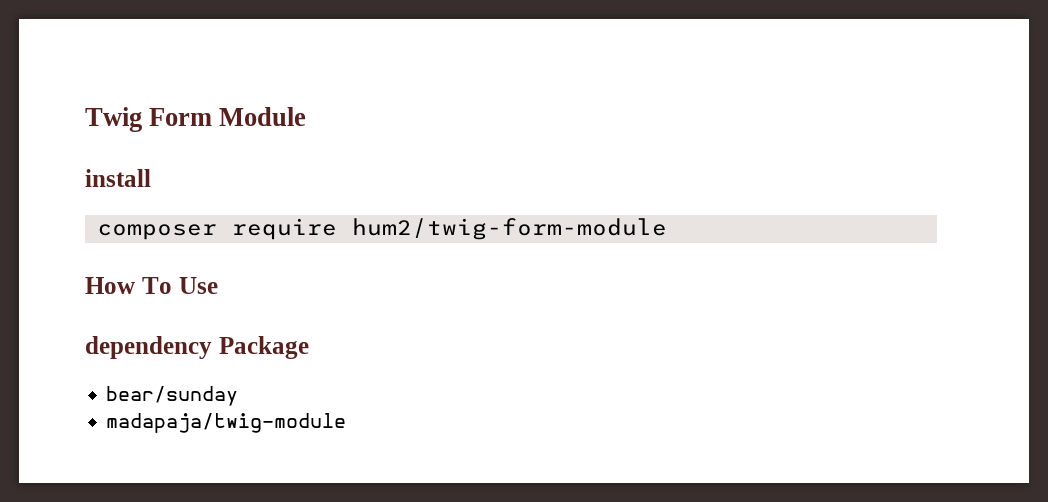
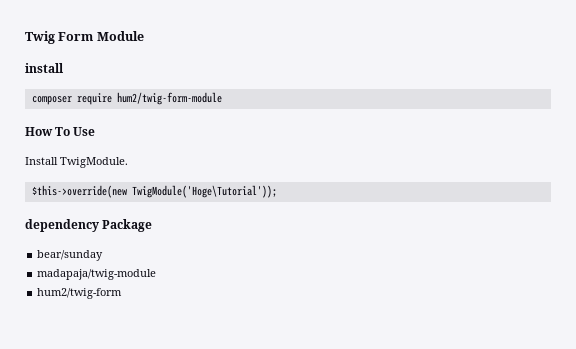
(218, 285) none -> [25,157,128,168] [31,185,277,198] // Install TwigModule. // $this->override(new TwigModule('Hoge\Tutorial'));
(347, 423) none -> [37,288,123,299] // hum2/twig-form

